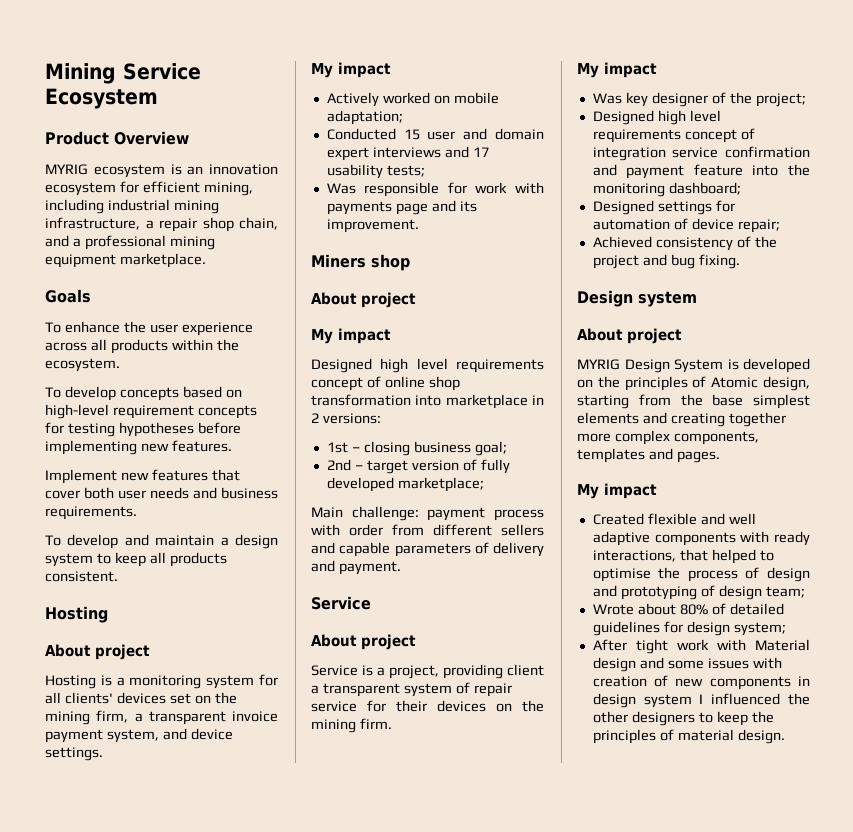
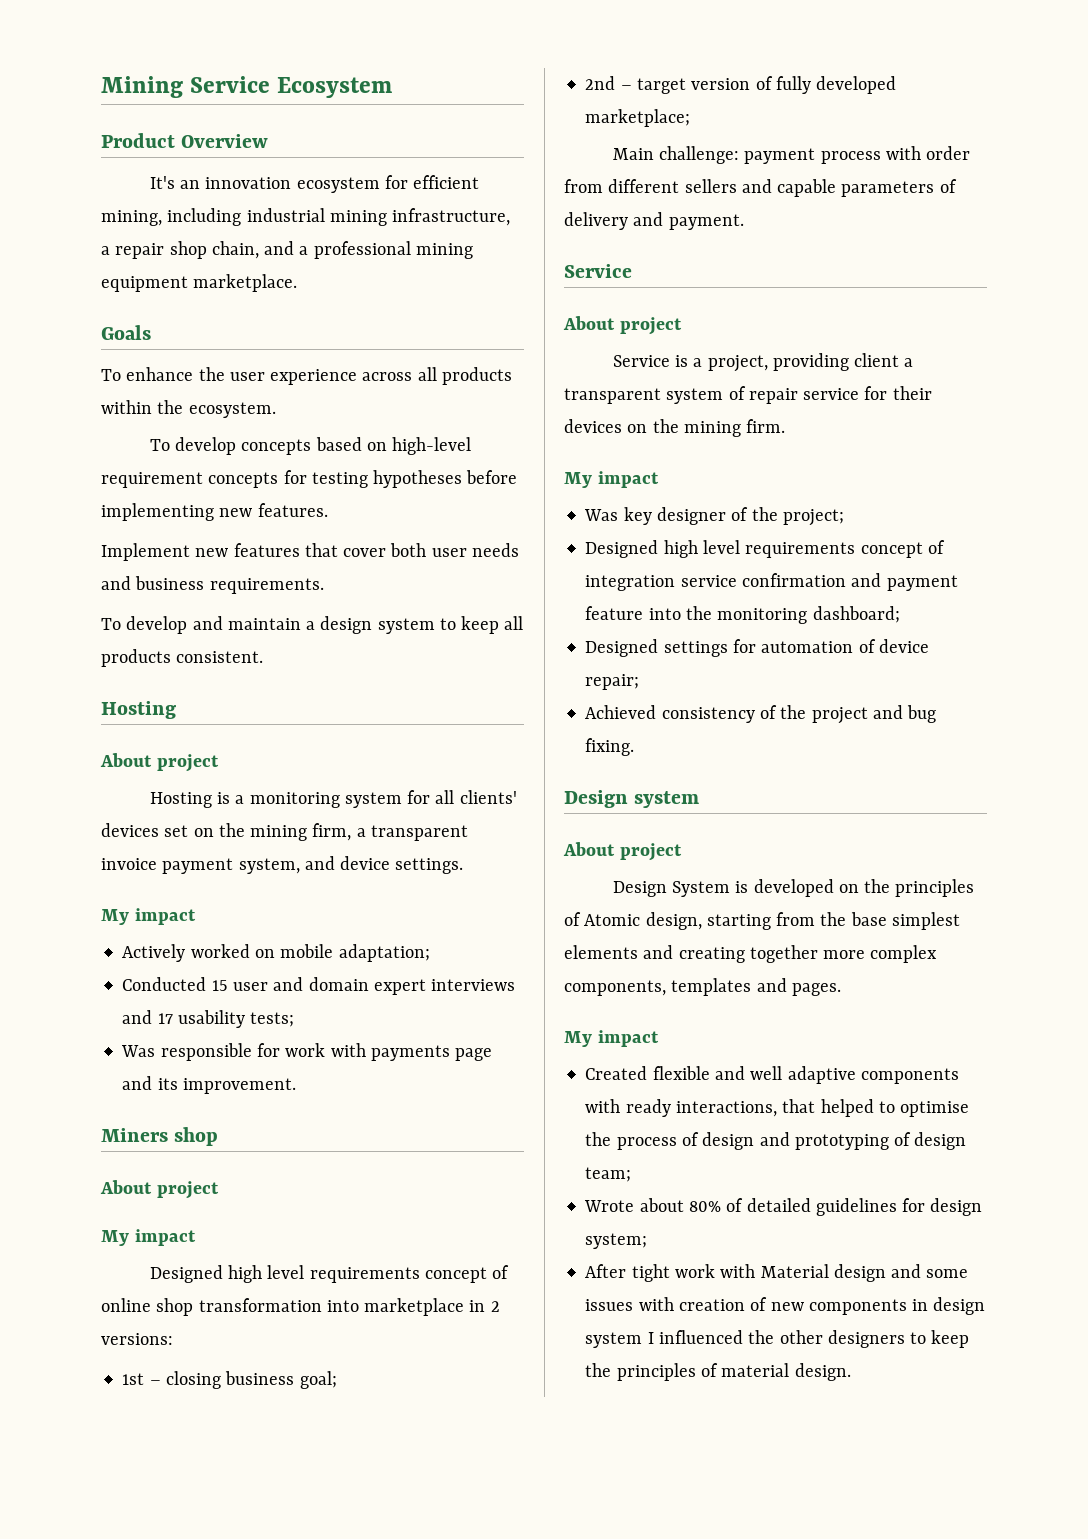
[45,164,182,178] MYRIG ecosystem is -> [149,176,175,189] It's
[577,359,620,370] MYRIG -> (682, 852) none

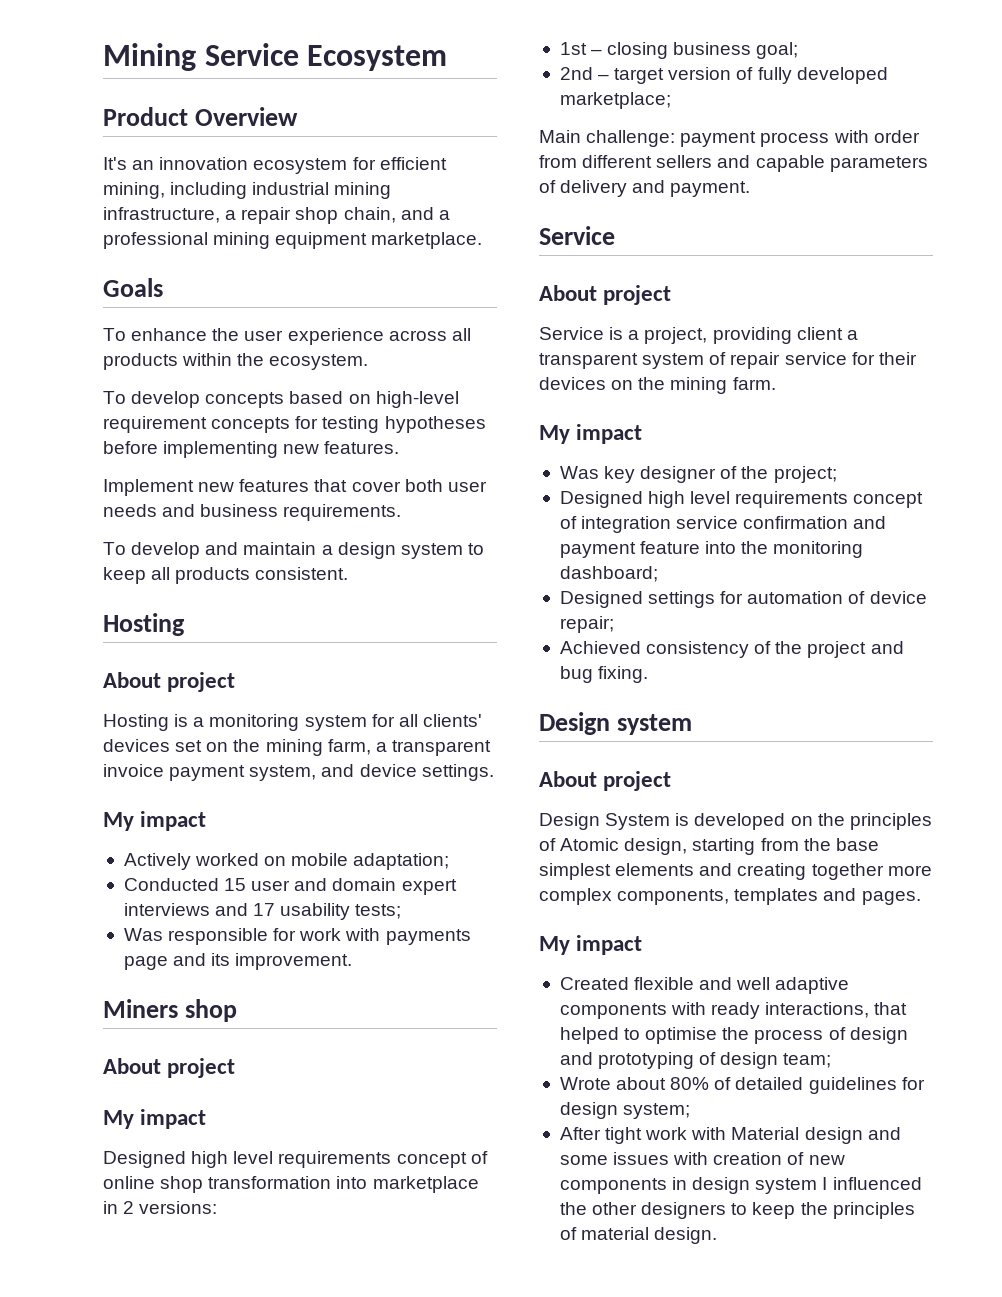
[312,823,352,841] firm, -> [327,739,371,755] farm,
[746,419,786,433] firm. -> [732,377,776,390] farm.

